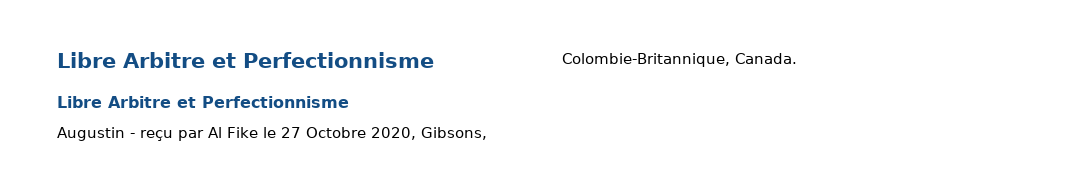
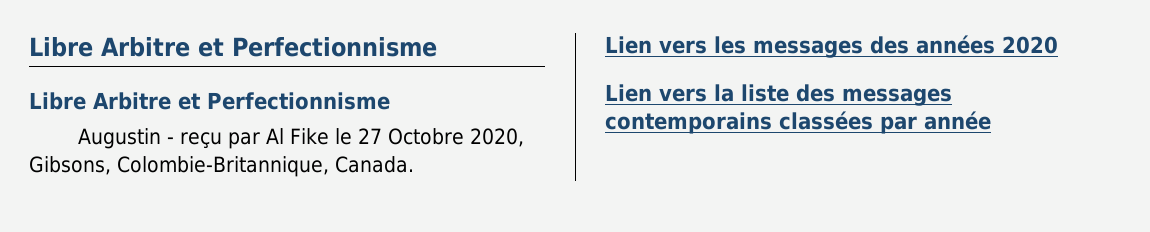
(797, 58) none -> [605,35,1058,58] [605,84,952,106] [605,111,991,134] // Lien vers les messages des années 2020 // Lien vers la liste des messages contemporains classées par année

